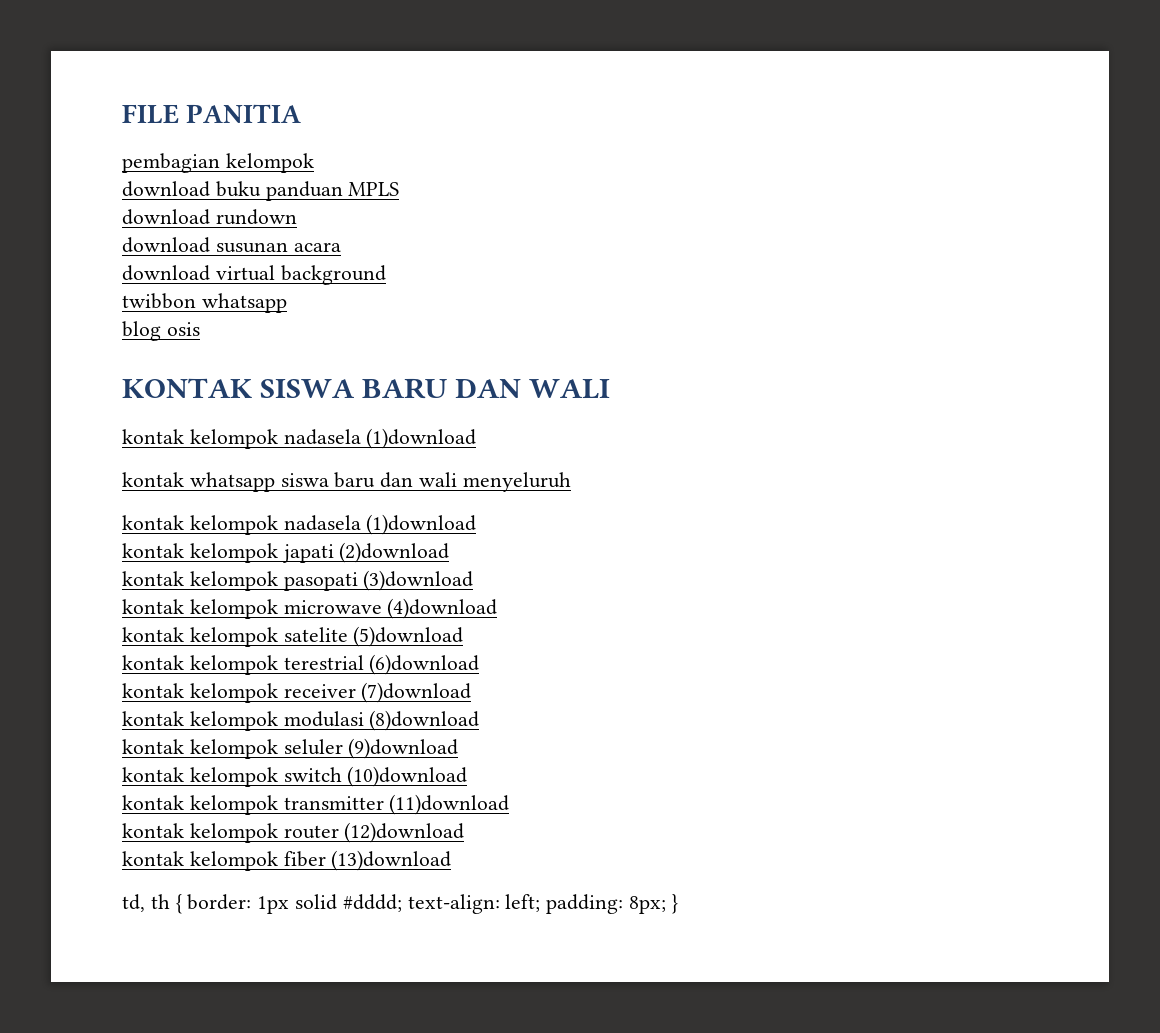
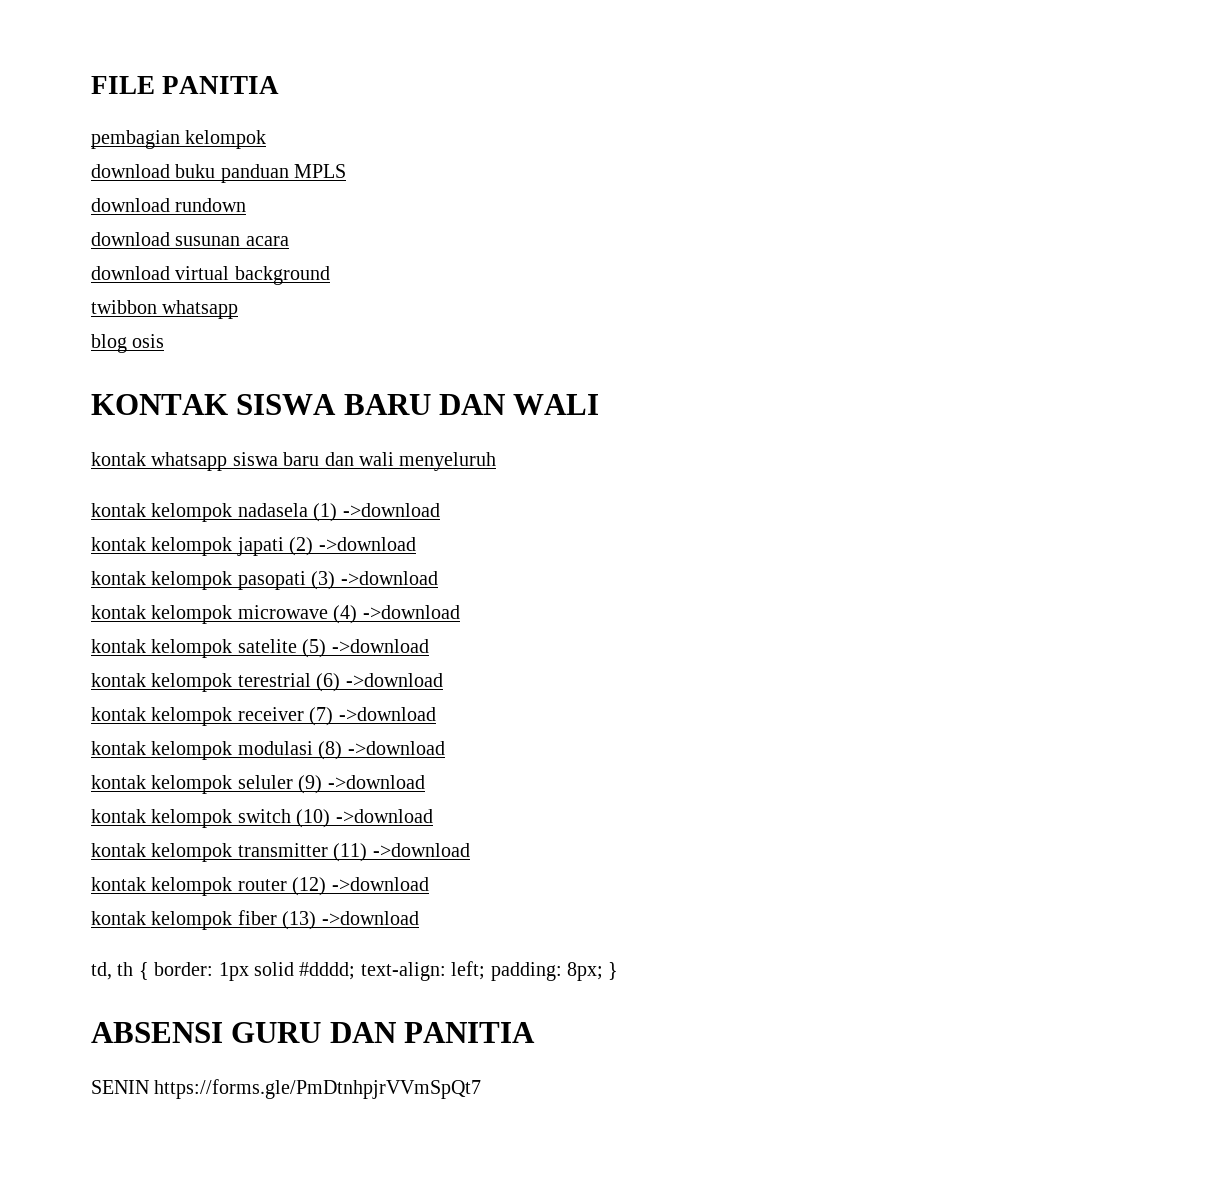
[122,428,477,449] // kontak kelompok nadasela (1)download -> (600, 404) none
[366,514,477,535] (1)download -> [313,503,440,522] (1) ->download
[339,542,450,563] (2)download -> [289,537,416,556] (2) ->download
[363,570,474,591] (3)download -> [311,571,438,590] (3) ->download
[387,598,498,619] (4)download -> [333,605,460,624] (4) ->download
[353,626,464,647] (5)download -> [302,639,429,658] (5) ->download
[369,654,480,675] (6)download -> [316,673,443,692] (6) ->download
[361,682,472,703] (7)download -> [309,707,436,726] (7) ->download
[369,710,480,731] (8)download -> [318,741,445,760] (8) ->download
[348,738,459,759] (9)download -> [298,775,425,794] (9) ->download
[347,766,468,787] (10)download -> [296,809,433,828] (10) ->download
[389,794,510,815] (11)download -> [333,843,470,862] (11) ->download
[344,822,465,843] (12)download -> [292,877,429,896] (12) ->download
[331,850,452,871] (13)download -> [282,911,419,930] (13) ->download
(678, 904) none -> [91,1022,536,1043] [91,1079,482,1099] // ABSENSI GURU DAN PANITIA // SENIN https://forms.gle/PmDtnhpjrVVmSpQt7

